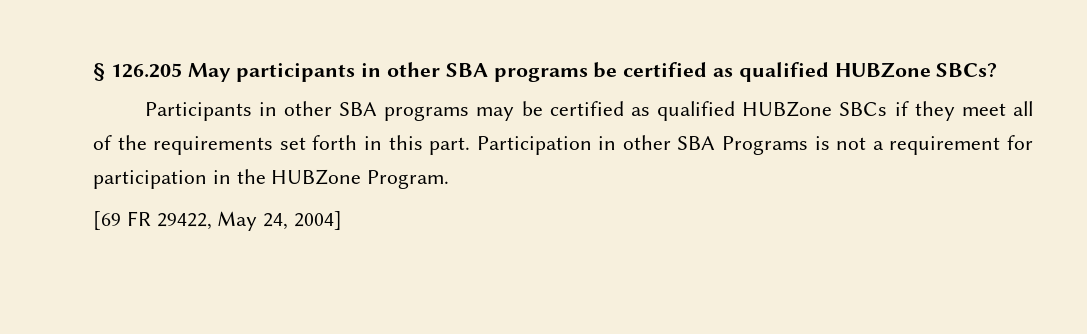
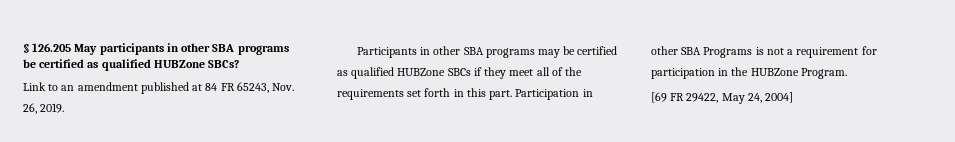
(998, 70) none -> [23,82,295,94] [23,103,65,114] // Link to an amendment published at 84 FR 65243, Nov. 26, 2019.

